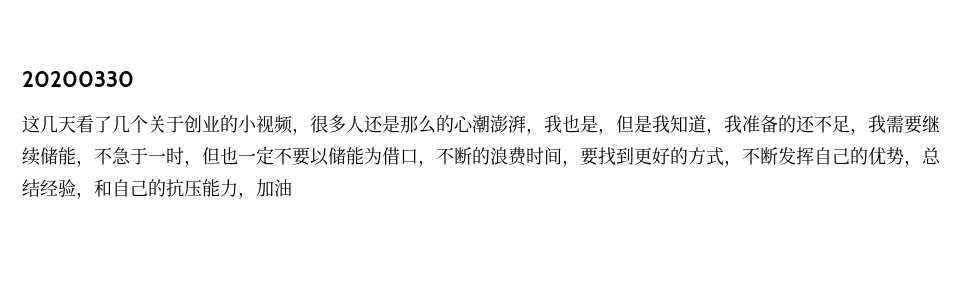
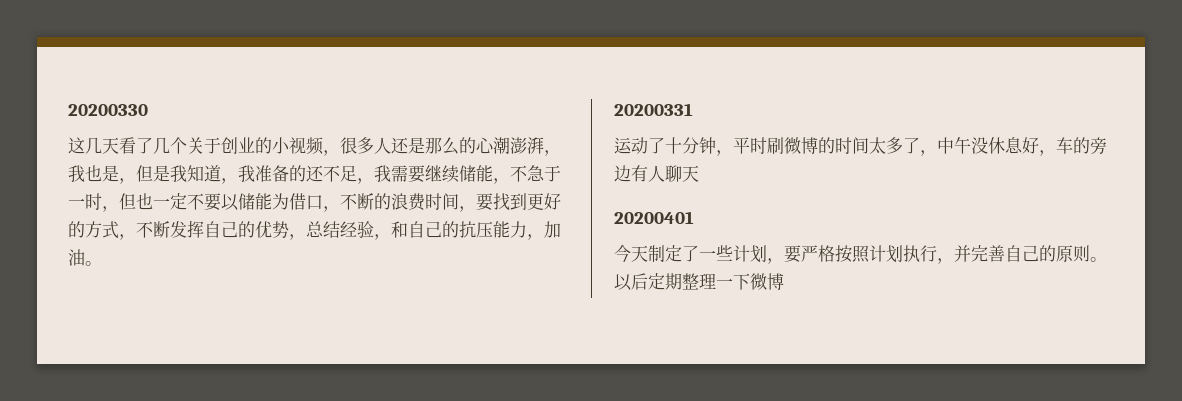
(292, 188) none -> [85,261,102,266] [614,103,693,116] [614,137,1107,156] [614,165,699,182] [614,211,694,224] [614,244,1107,264] [614,273,784,291] 。 // 20200331 // 运动了十分钟，平时刷微博的时间太多了，中午没休息好，车的旁边有人聊天 // 20200401 // 今天制定了一些计划，要严格按照计划执行，并完善自己的原则。以后定期整理一下微博

